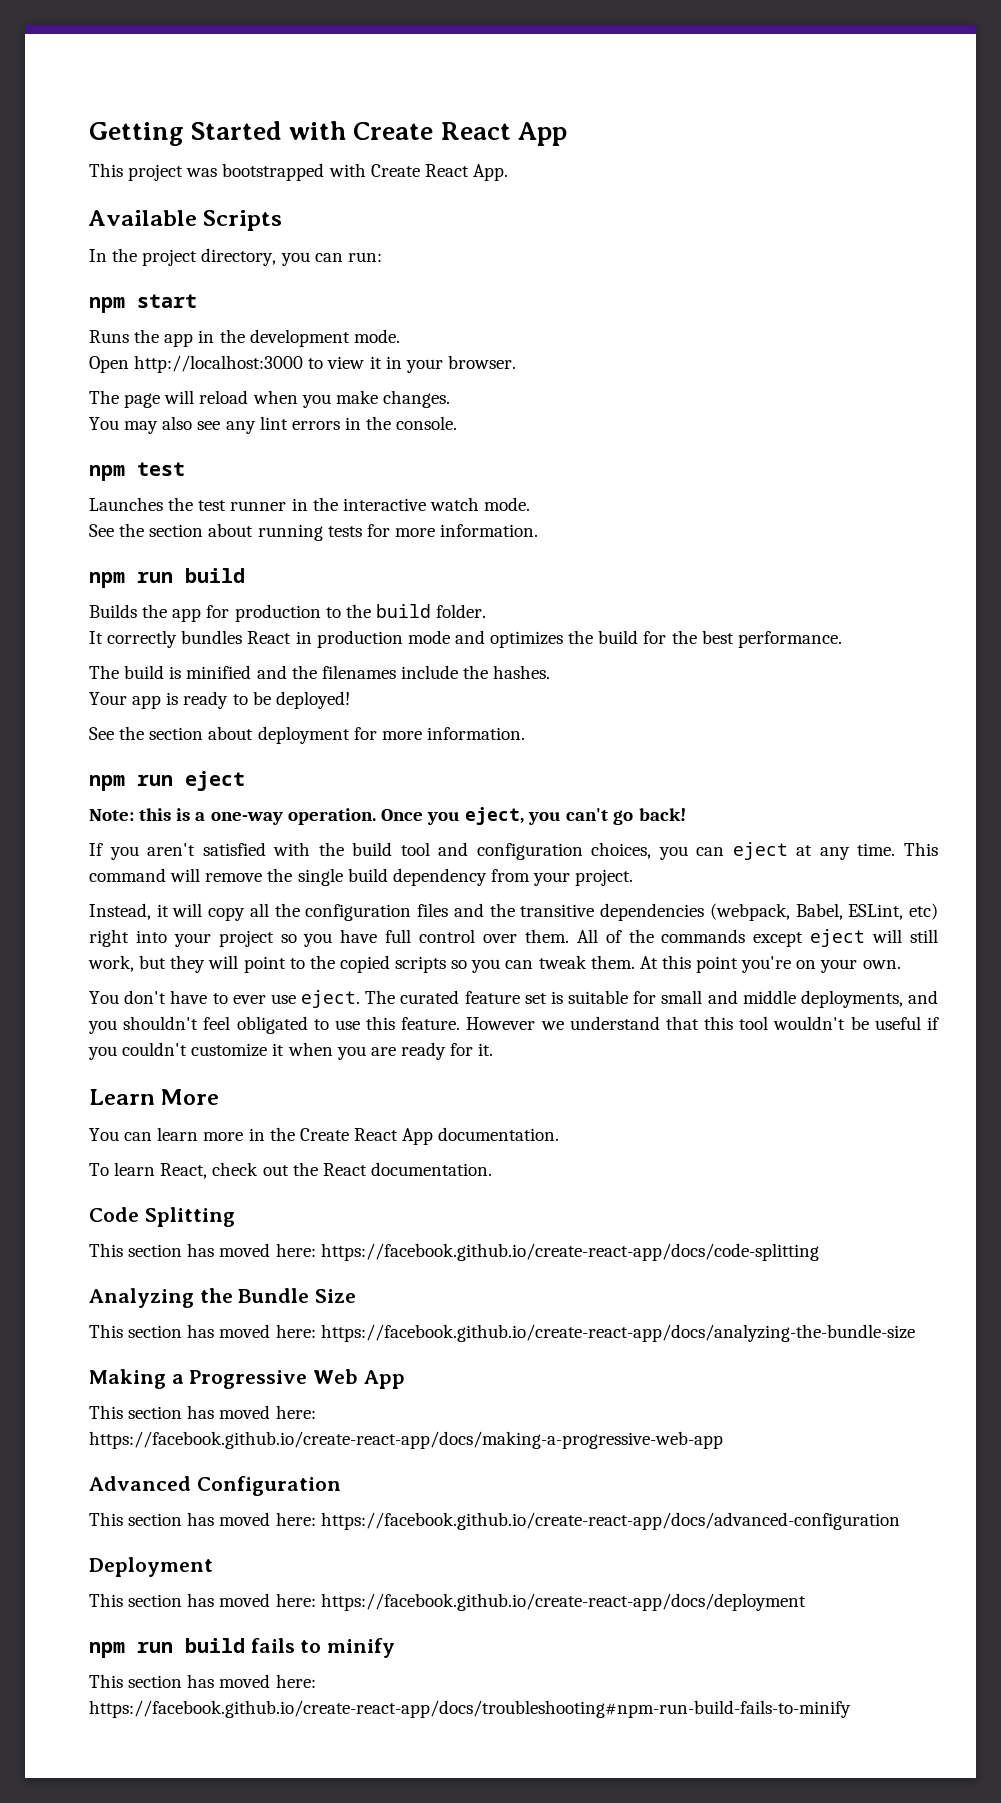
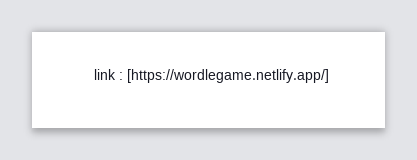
[89,121,567,146] [89,163,508,181] [88,210,283,231] [89,248,382,266] [89,294,197,313] [89,329,400,347] [89,355,516,373] [89,390,450,408] [89,416,458,434] [89,462,185,481] [89,497,531,511] [89,523,539,541] [89,568,245,588] [89,604,487,622] [89,630,842,648] [89,665,551,679] [89,691,350,709] [89,726,525,744] [89,771,245,791] [89,807,686,825] [89,842,938,860] [89,868,634,886] [89,903,939,921] [89,929,939,947] [88,955,901,973] [89,990,938,1008] [88,1016,939,1034] [88,1042,494,1060] [89,1089,220,1105] [89,1127,560,1145] [89,1162,492,1179] [89,1207,235,1227] [89,1243,819,1261] [89,1288,357,1308] [89,1324,915,1342] [89,1369,405,1389] [89,1405,316,1419] [89,1431,723,1449] [89,1476,341,1496] [89,1512,900,1530] [89,1557,213,1577] [89,1593,806,1611] [89,1638,396,1658] [89,1674,316,1688] [89,1700,851,1718] Getting Started with Create React App // This project was bootstrapped with Create React App. // Available Scripts // In the project directory, you can run: // npm start // Runs the app in the development mode. // Open http://localhost:3000 to view it in your browser. // The page will reload when you make changes. // You may also see any lint errors in the console. // npm test // Launches the test runner in the interactive watch mode. // See the section about running tests for more information. // npm run build // Builds the app for production to the build folder. // It correctly bundles React in production mode and optimizes the build for the best performance. // The build is minified and the filenames include the hashes. // Your app is ready to be deployed! // See the section about deployment for more information. // npm run eject // Note: this is a one-way operation. Once you eject, you can't go back! // If you aren't satisfied with the build tool and configuration choices, you can eject at any time. This command will remove the single build dependency from your project. // Instead, it will copy all the configuration files and the transitive dependencies (webpack, Babel, ESLint, etc) right into your project so you have full control over them. All of the commands except eject will still work, but they will point to the copied scripts so you can tweak them. At this point you're on your own. // You don't have to ever use eject. The curated feature set is suitable for small and middle deployments, and you shouldn't feel obligated to use this feature. However we understand that this tool wouldn't be useful if you couldn't customize it when you are ready for it. // Learn More // You can learn more in the Create React App documentation. // To learn React, check out the React documentation. // Code Splitting // This section has moved here: https://facebook.github.io/create-react-app/docs/code-splitting // Analyzing the Bundle Size // This section has moved here: https://facebook.github.io/create-react-app/docs/analyzing-the-bundle-size // Making a Progressive Web App // This section has moved here: https://facebook.github.io/create-react-app/docs/making-a-progressive-web-app // Advanced Configuration // This section has moved here: https://facebook.github.io/create-react-app/docs/advanced-configuration // Deployment // This section has moved here: https://facebook.github.io/create-react-app/docs/deployment // npm run build fails to minify // This section has moved here: https://facebook.github.io/create-react-app/docs/troubleshooting#npm-run-build-fails-to-minify -> [94,69,329,83] link : [https://wordlegame.netlify.app/]

